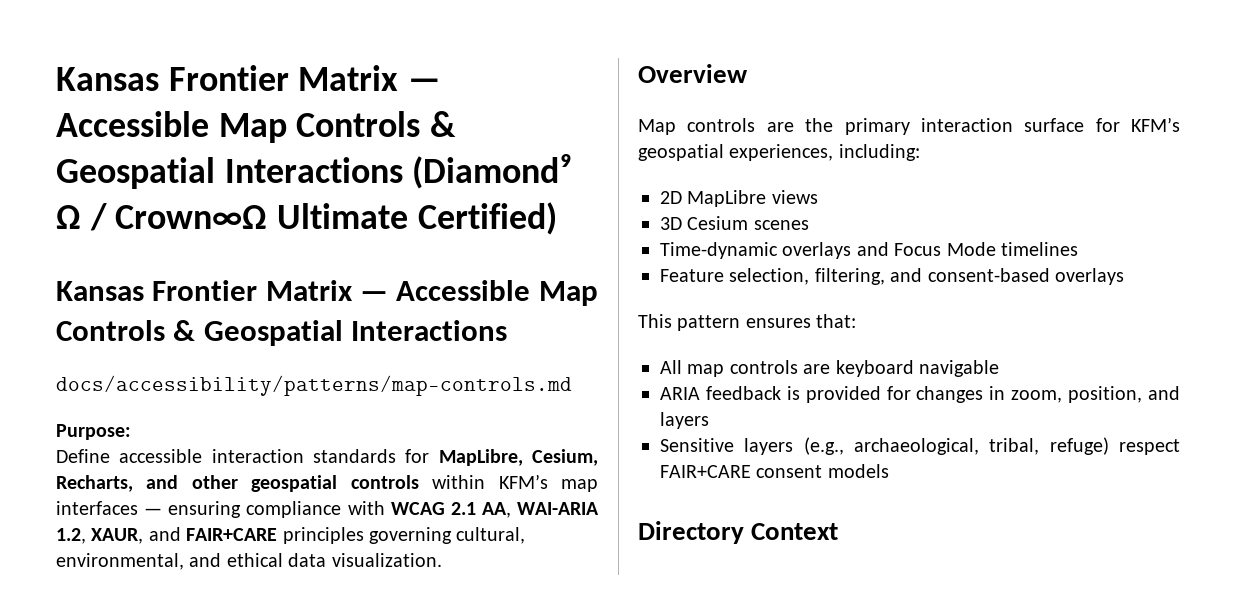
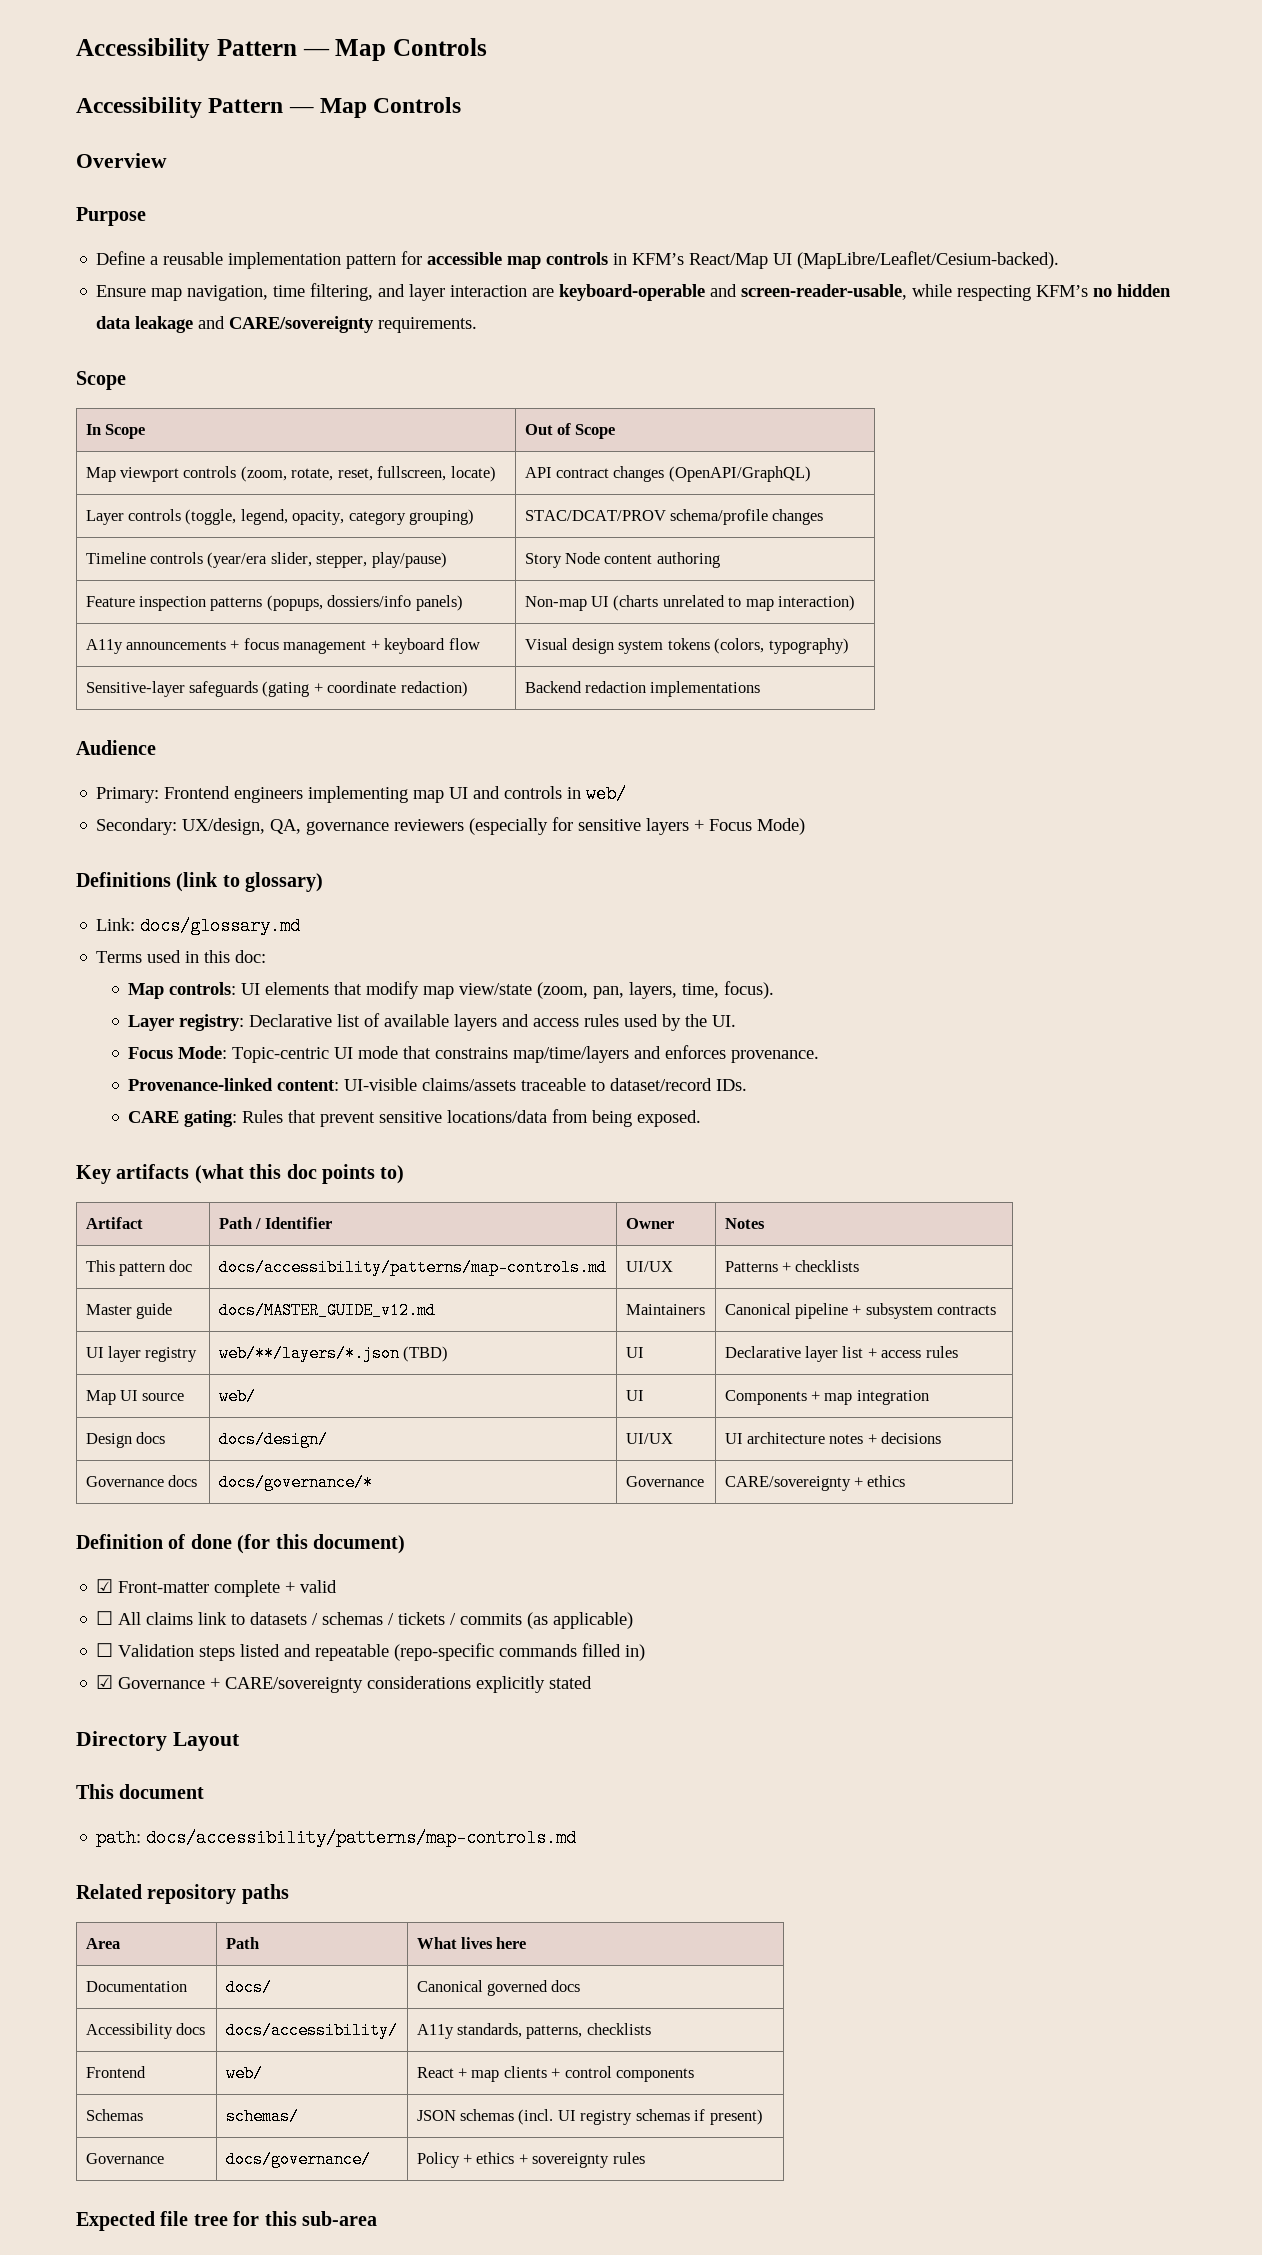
[56,65,442,91] [56,111,457,143] [56,154,573,189] [56,202,557,235] [56,280,598,306] [56,320,508,346] [56,375,572,396] [56,424,131,440] [56,449,598,466] [56,474,598,492] [56,501,599,518] [56,527,526,544] [56,553,442,570] [638,64,748,83] [638,117,1180,135] [638,144,920,161] [660,190,818,207] [660,216,809,230] [660,242,1078,259] [660,268,1124,285] [638,314,857,331] [660,360,999,377] [660,386,1180,403] [660,412,709,429] [660,437,1180,455] [660,464,889,478] [638,521,839,544] Kansas Frontier Matrix — Accessible Map Controls & Geospatial Interactions (Diamond⁹ Ω / Crown∞Ω Ultimate Certified) // Kansas Frontier Matrix — Accessible Map Controls & Geospatial Interactions // docs/accessibility/patterns/map-controls.md // Purpose: // Define accessible interaction standards for MapLibre, Cesium, Recharts, and other geospatial controls within KFM’s map interfaces — ensuring compliance with WCAG 2.1 AA, WAI-ARIA 1.2, XAUR, and FAIR+CARE principles governing cultural, environmental, and ethical data visualization. // Overview // Map controls are the primary interaction surface for KFM’s geospatial experiences, including: // 2D MapLibre views // 3D Cesium scenes // Time-dynamic overlays and Focus Mode timelines // Feature selection, filtering, and consent-based overlays // This pattern ensures that: // All map controls are keyboard navigable // ARIA feedback is provided for changes in zoom, position, and layers // Sensitive layers (e.g., archaeological, tribal, refuge) respect FAIR+CARE consent models // Directory Context -> [76,38,487,61] [76,97,462,118] [76,153,167,168] [76,207,146,226] [96,251,1060,269] [96,283,1172,301] [96,316,478,333] [76,371,126,390] [85,424,145,439] [524,423,616,439] [85,466,496,482] [524,466,811,482] [85,509,475,525] [524,509,824,525] [85,552,447,568] [524,552,720,568] [85,595,463,611] [524,595,856,611] [85,638,480,654] [524,638,849,654] [85,681,468,697] [524,681,761,697] [76,740,156,755] [96,785,627,803] [96,817,806,835] [76,872,324,892] [96,917,301,935] [96,950,267,963] [128,981,775,999] [128,1013,737,1031] [128,1045,820,1063] [128,1078,748,1091] [128,1109,702,1127] [76,1164,405,1184] [85,1217,143,1229] [218,1217,333,1229] [625,1218,674,1229] [724,1218,765,1229] [85,1260,193,1276] [218,1259,607,1276] [625,1261,673,1272] [724,1260,860,1272] [85,1303,172,1319] [218,1302,436,1319] [625,1304,705,1315] [724,1303,997,1319] [85,1346,198,1362] [218,1345,448,1362] [625,1347,644,1358] [724,1346,958,1362] [85,1390,185,1405] [218,1388,256,1405] [625,1390,644,1401] [724,1390,929,1405] [85,1432,165,1448] [218,1431,328,1448] [625,1433,673,1444] [724,1432,942,1444] [85,1475,197,1487] [218,1474,373,1491] [625,1476,704,1487] [724,1475,906,1491] [76,1534,405,1554] [96,1579,338,1597] [96,1611,634,1629] [96,1643,646,1661] [96,1675,593,1693] [76,1731,240,1751] [76,1784,205,1799] [96,1829,577,1847] [76,1884,289,1904] [85,1938,120,1949] [225,1937,259,1949] [416,1937,527,1949] [85,1981,187,1992] [225,1979,272,1996] [416,1980,581,1996] [85,2023,205,2039] [225,2022,398,2039] [416,2023,651,2039] [85,2066,146,2078] [225,2065,263,2082] [416,2066,695,2082] [85,2109,143,2121] [225,2108,299,2125] [416,2109,763,2125] [85,2153,164,2164] [225,2151,371,2168] [416,2152,645,2168] [76,2211,377,2231] Accessibility Pattern — Map Controls // Accessibility Pattern — Map Controls // Overview // Purpose // Define a reusable implementation pattern for accessible map controls in KFM’s React/Map UI (MapLibre/Leaflet/Cesium-backed). // Ensure map navigation, time filtering, and layer interaction are keyboard-operable and screen-reader-usable, while respecting KFM’s no hidden data leakage and CARE/sovereignty requirements. // Scope // In Scope | Out of Scope // Map viewport controls (zoom, rotate, reset, fullscreen, locate) | API contract changes (OpenAPI/GraphQL) // Layer controls (toggle, legend, opacity, category grouping) | STAC/DCAT/PROV schema/profile changes // Timeline controls (year/era slider, stepper, play/pause) | Story Node content authoring // Feature inspection patterns (popups, dossiers/info panels) | Non-map UI (charts unrelated to map interaction) // A11y announcements + focus management + keyboard flow | Visual design system tokens (colors, typography) // Sensitive-layer safeguards (gating + coordinate redaction) | Backend redaction implementations // Audience // Primary: Frontend engineers implementing map UI and controls in web/ // Secondary: UX/design, QA, governance reviewers (especially for sensitive layers + Focus Mode) // Definitions (link to glossary) // Link: docs/glossary.md // Terms used in this doc: // Map controls: UI elements that modify map view/state (zoom, pan, layers, time, focus). // Layer registry: Declarative list of available layers and access rules used by the UI. // Focus Mode: Topic-centric UI mode that constrains map/time/layers and enforces provenance. // Provenance-linked content: UI-visible claims/assets traceable to dataset/record IDs. // CARE gating: Rules that prevent sensitive locations/data from being exposed. // Key artifacts (what this doc points to) // Artifact | Path / Identifier | Owner | Notes // This pattern doc | docs/accessibility/patterns/map-controls.md | UI/UX | Patterns + checklists // Master guide | docs/MASTER_GUIDE_v12.md | Maintainers | Canonical pipeline + subsystem contracts // UI layer registry | web/**/layers/*.json (TBD) | UI | Declarative layer list + access rules // Map UI source | web/ | UI | Components + map integration // Design docs | docs/design/ | UI/UX | UI architecture notes + decisions // Governance docs | docs/governance/* | Governance | CARE/sovereignty + ethics // Definition of done (for this document) // ☑ Front-matter complete + valid // ☐ All claims link to datasets / schemas / tickets / commits (as applicable) // ☐ Validation steps listed and repeatable (repo-specific commands filled in) // ☑ Governance + CARE/sovereignty considerations explicitly stated // Directory Layout // This document // path: docs/accessibility/patterns/map-controls.md // Related repository paths // Area | Path | What lives here // Documentation | docs/ | Canonical governed docs // Accessibility docs | docs/accessibility/ | A11y standards, patterns, checklists // Frontend | web/ | React + map clients + control components // Schemas | schemas/ | JSON schemas (incl. UI registry schemas if present) // Governance | docs/governance/ | Policy + ethics + sovereignty rules // Expected file tree for this sub-area

